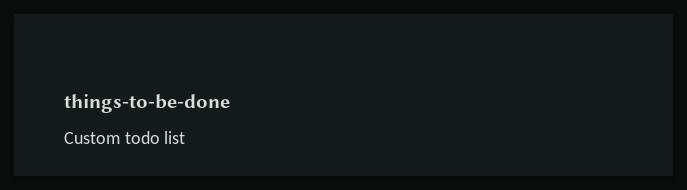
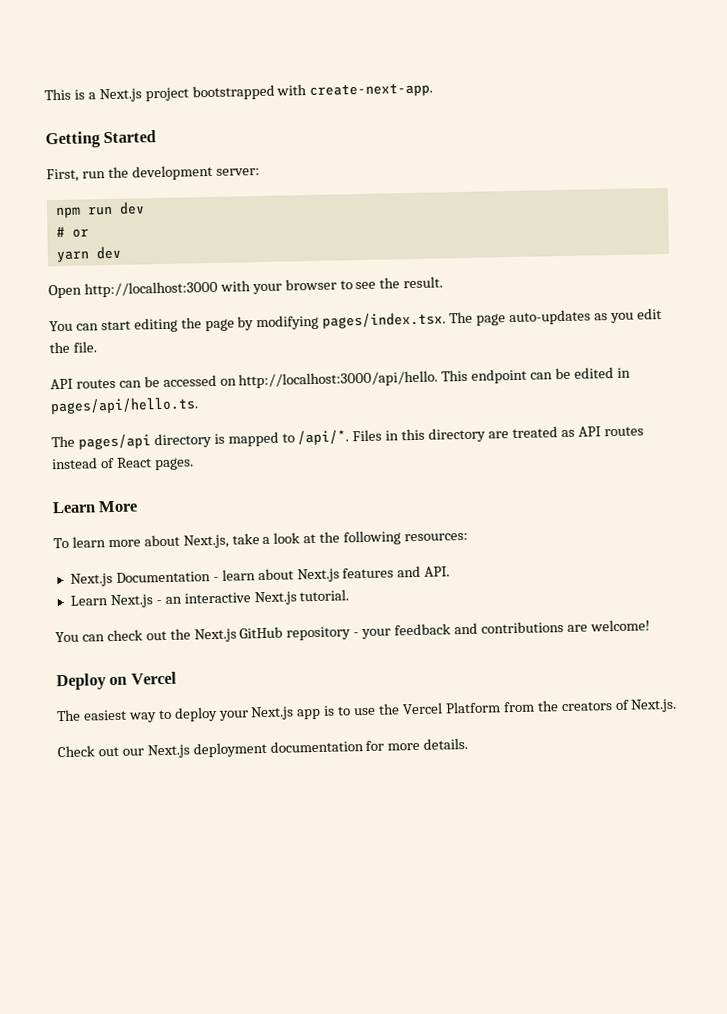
[64,94,230,113] [64,131,186,144] things-to-be-done // Custom todo list -> [44,82,434,103] [45,130,157,149] [46,164,260,183] [54,201,145,219] [55,226,89,238] [55,245,122,263] [48,276,444,299] [49,308,662,333] [49,341,97,354] [50,366,631,390] [50,396,199,415] [51,426,644,450] [51,457,194,471] [52,500,139,514] [53,530,469,549] [69,565,451,587] [69,589,350,609] [55,619,650,643] [56,671,177,691] [56,698,678,723] [57,737,469,759] This is a Next.js project bootstrapped with create-next-app. // Getting Started // First, run the development server: // npm run dev // # or // yarn dev // Open http://localhost:3000 with your browser to see the result. // You can start editing the page by modifying pages/index.tsx. The page auto-updates as you edit the file. // API routes can be accessed on http://localhost:3000/api/hello. This endpoint can be edited in pages/api/hello.ts. // The pages/api directory is mapped to /api/*. Files in this directory are treated as API routes instead of React pages. // Learn More // To learn more about Next.js, take a look at the following resources: // Next.js Documentation - learn about Next.js features and API. // Learn Next.js - an interactive Next.js tutorial. // You can check out the Next.js GitHub repository - your feedback and contributions are welcome! // Deploy on Vercel // The easiest way to deploy your Next.js app is to use the Vercel Platform from the creators of Next.js. // Check out our Next.js deployment documentation for more details.

